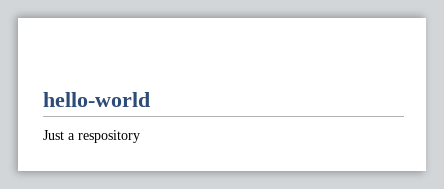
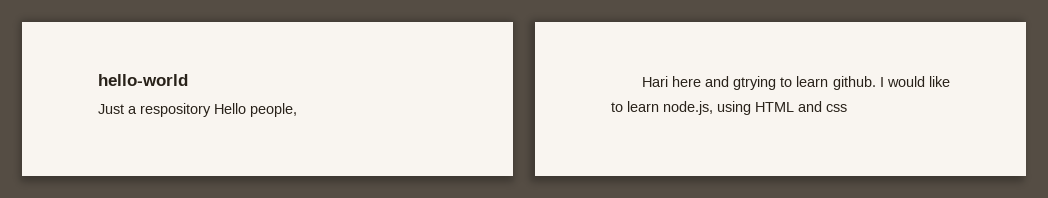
(140, 136) none -> [214,103,297,117] [641,76,950,90] [611,101,847,115] Hello people, // Hari here and gtrying to learn github. I would like to learn node.js, using HTML and css

